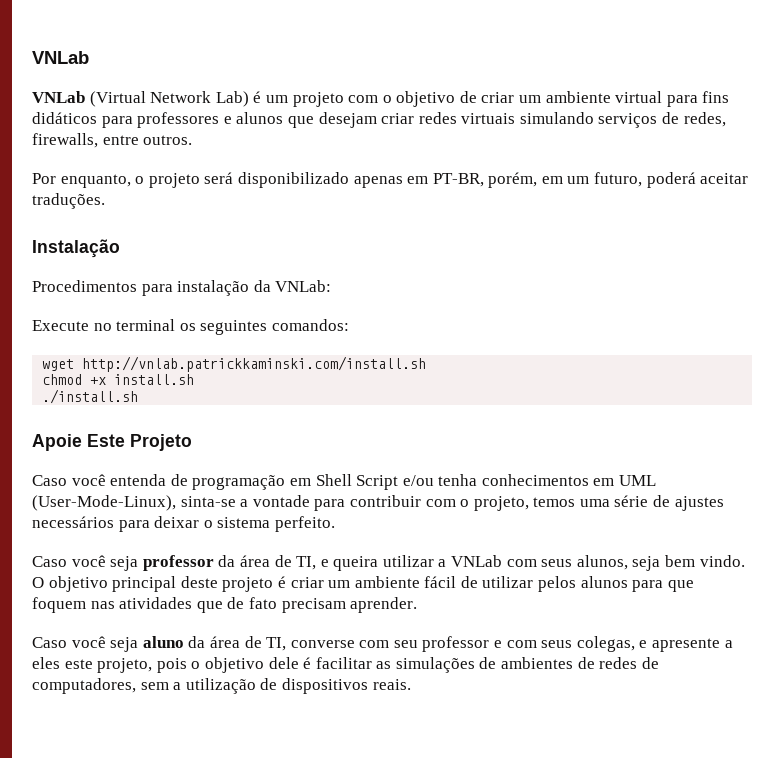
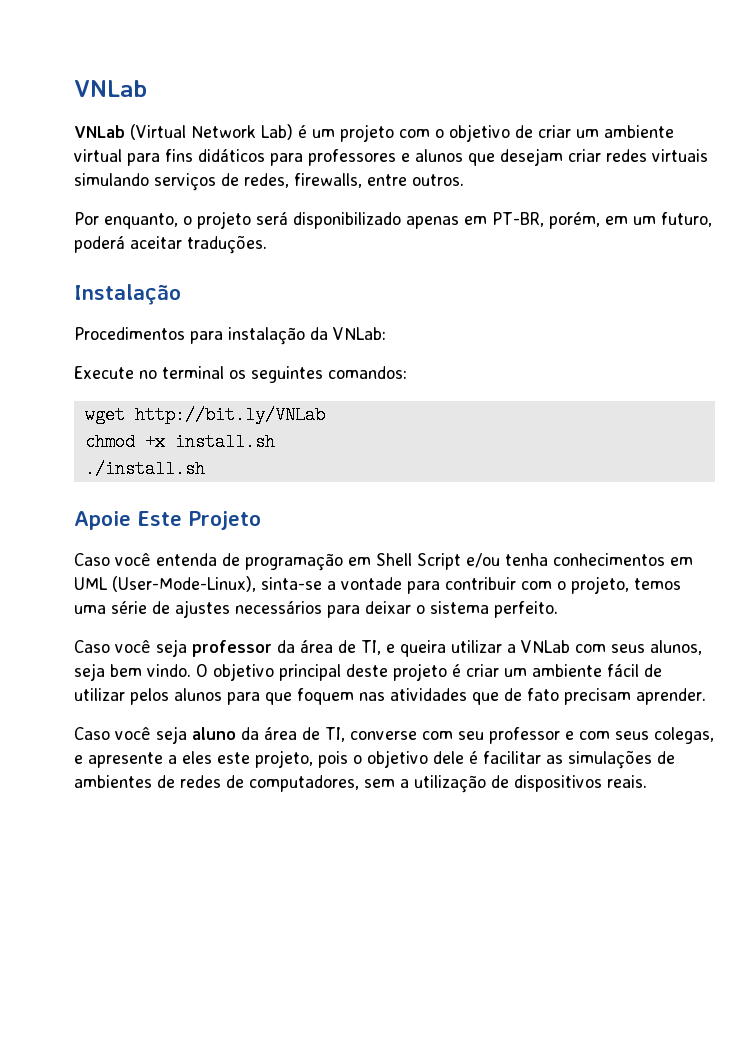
[82,356,427,372] http://vnlab.patrickkaminski.com/install.sh -> [134,406,325,424] http://bit.ly/VNLab

